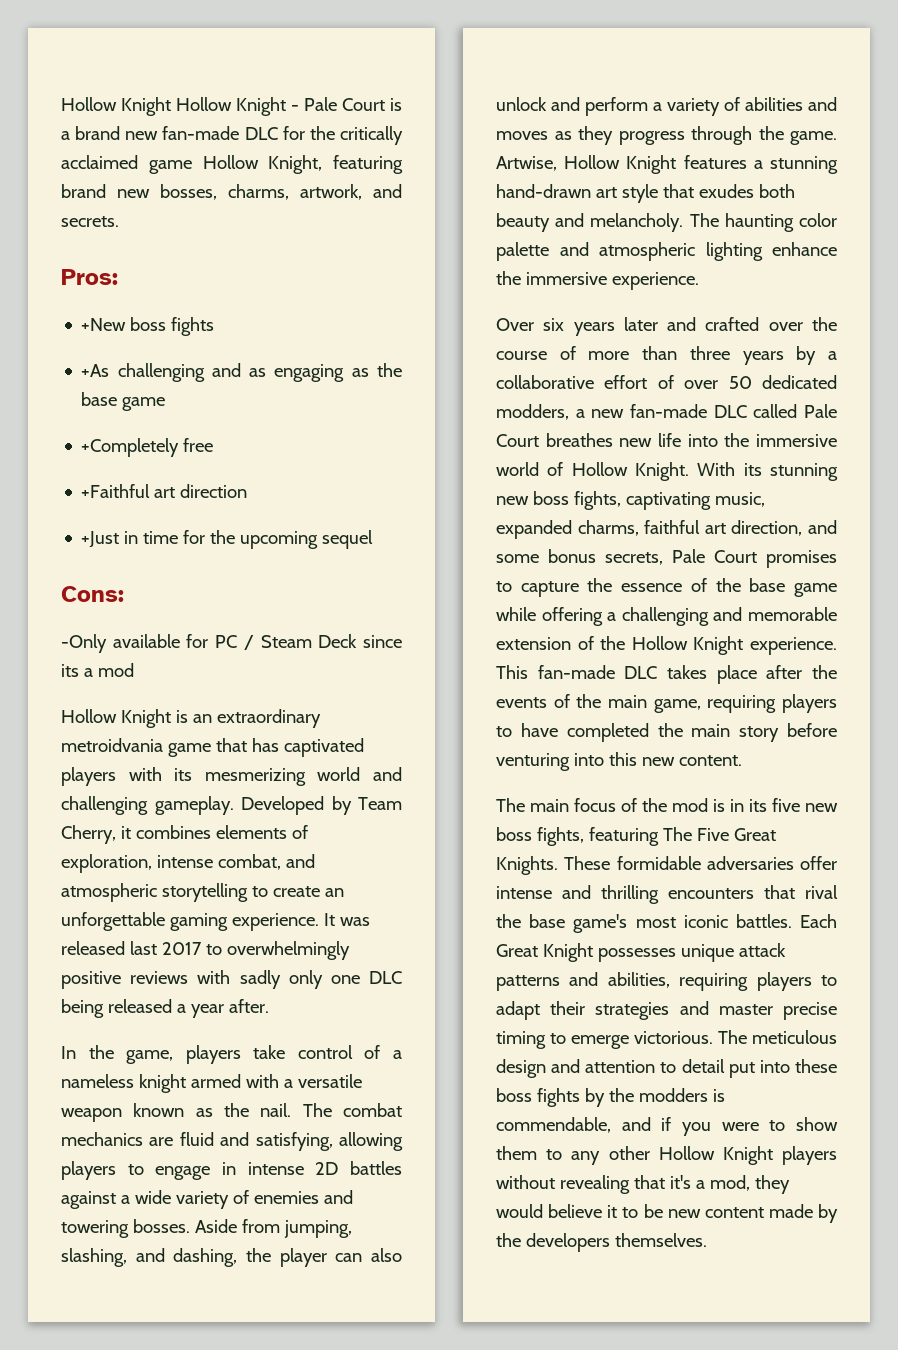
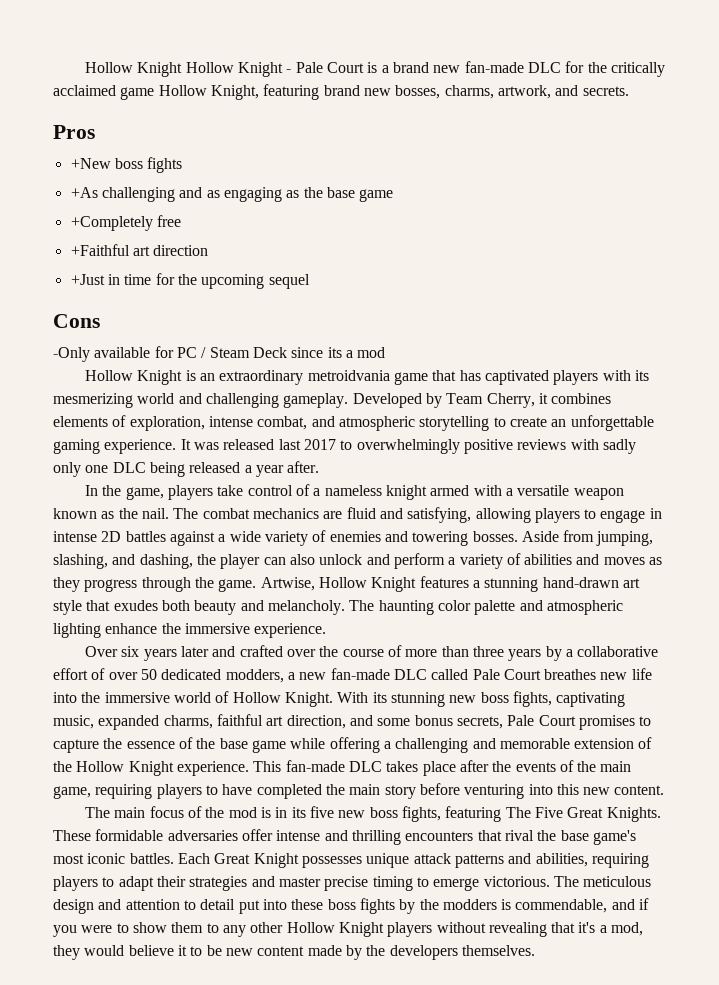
[61,269,118,285] Pros: -> [53,125,95,139] Pros
[61,586,124,602] Cons: -> [53,314,100,328] Cons

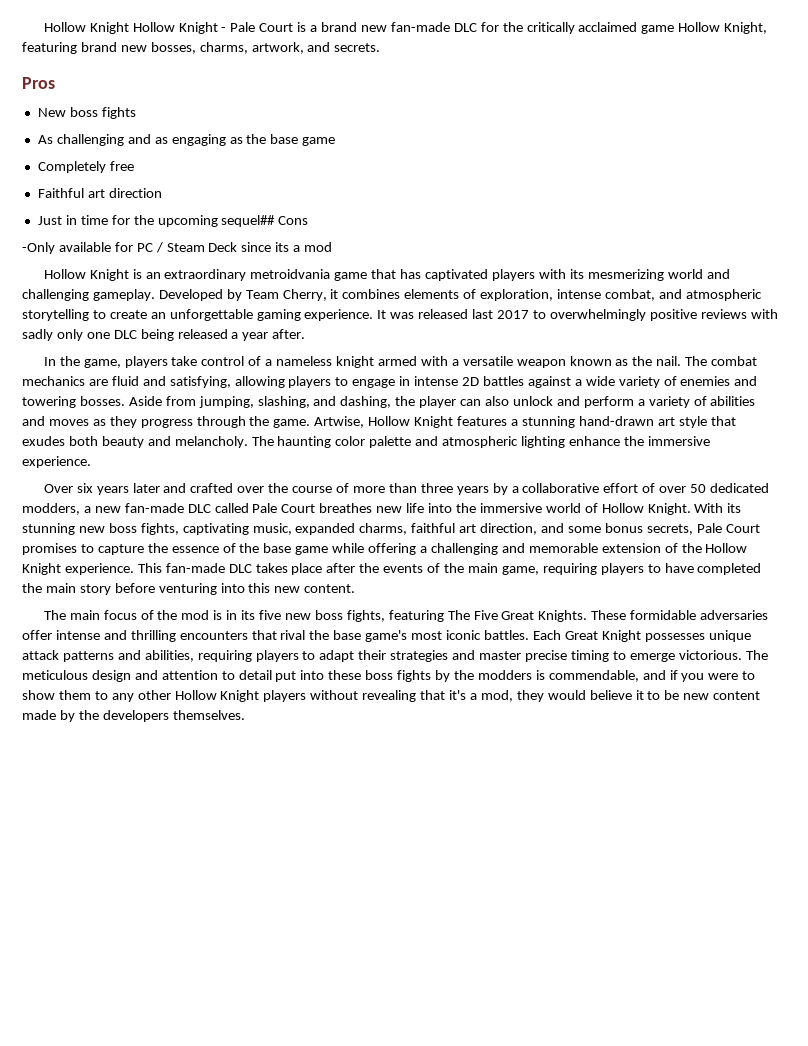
[70,158,111,169] +New -> [37,108,66,117] New
[70,187,98,198] +As -> [37,135,53,144] As
[70,216,153,231] +Completely -> [37,161,106,173] Completely
[70,244,130,256] +Faithful -> [37,188,84,198] Faithful
[70,274,105,285] +Just -> [37,216,62,225] Just
[268,274,310,289] sequel // -> [221,215,276,227] sequel##

